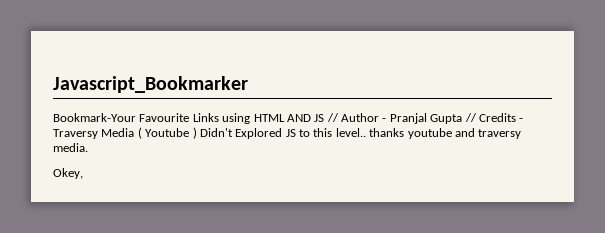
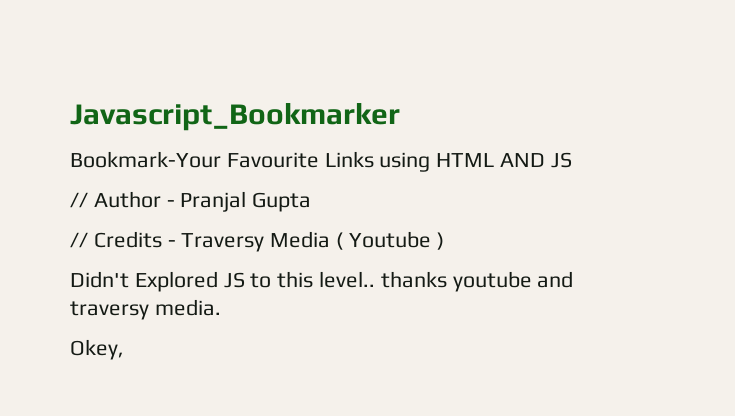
(325, 118) none -> (572, 160) //
(463, 119) none -> (312, 202) //
(197, 133) none -> (444, 241) //

